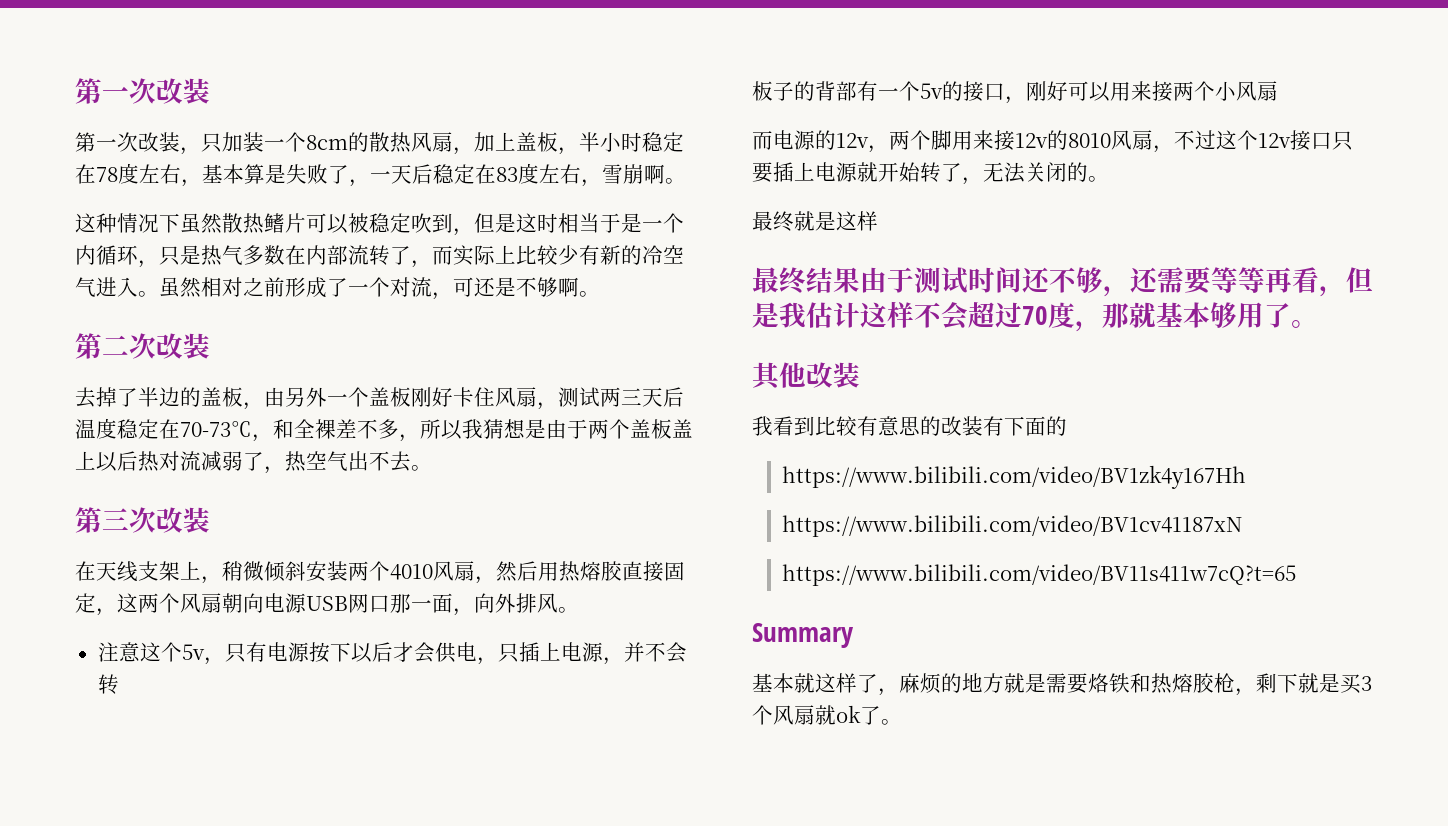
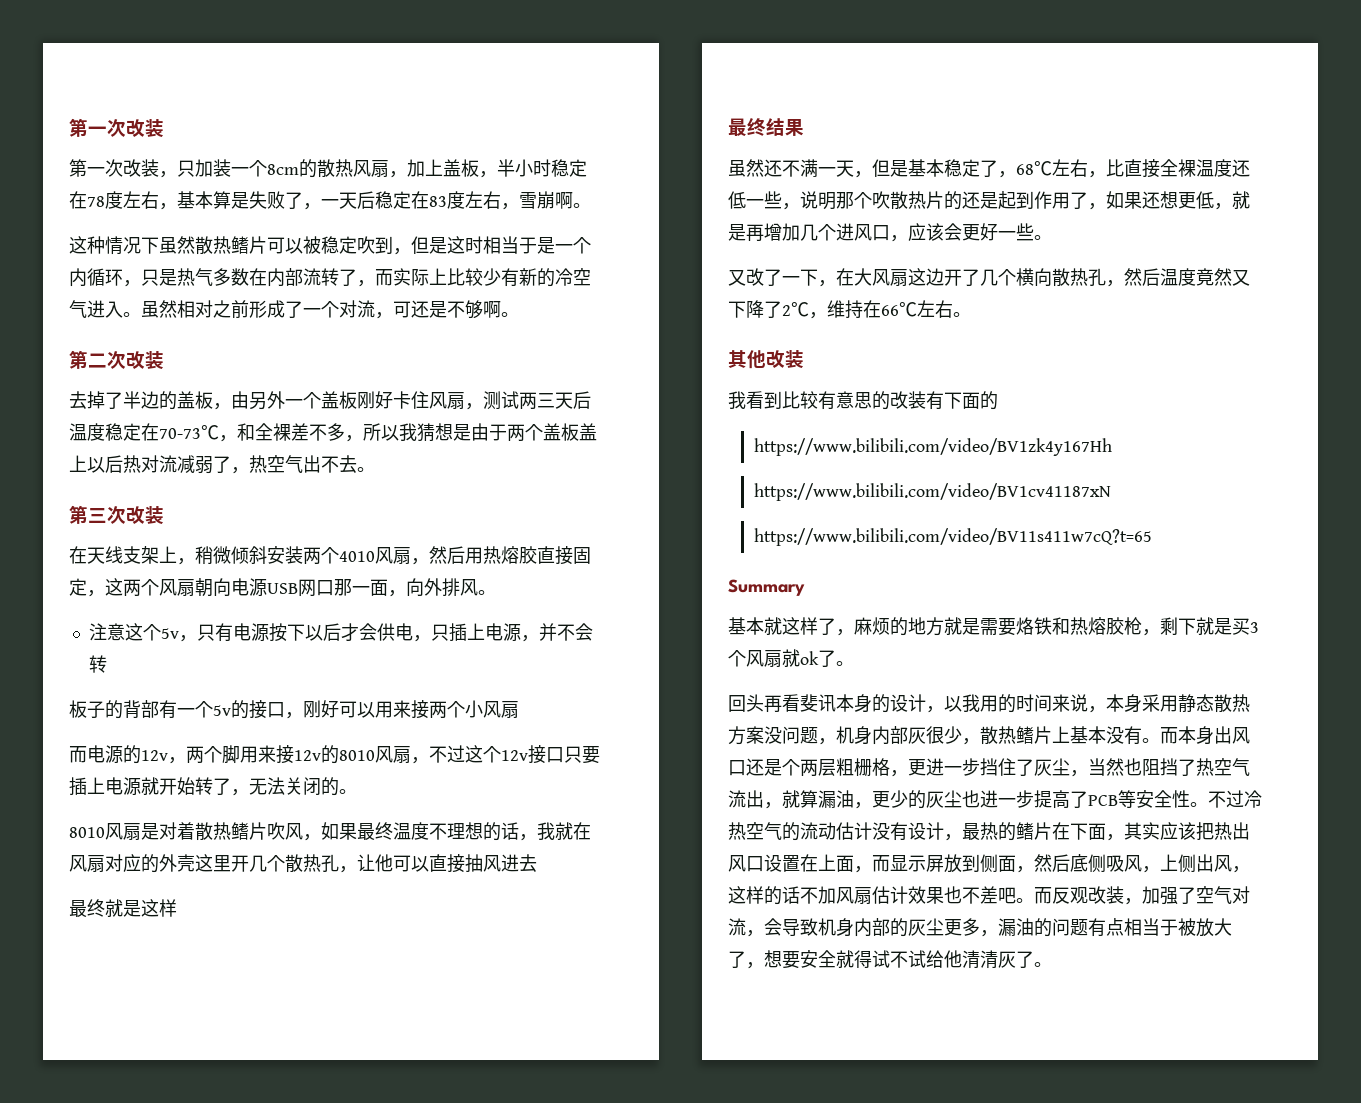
(1109, 179) none -> [69,822,591,841] [69,854,537,873] // 8010风扇是对着散热鳍片吹风，如果最终温度不理想的话，我就在风扇对应的外壳这里开几个散热孔，让他可以直接抽风进去
[860,267,1373,297] [752,301,1291,332] 由于测试时间还不够，还需要等等再看，但是我估计这样不会超过70度，那就基本够用了 -> [728,159,1250,178] [728,191,1250,210] [728,223,1052,242] [728,268,1250,287] [728,300,953,319] // 虽然还不满一天，但是基本稳定了，68℃左右，比直接全裸温度还低一些，说明那个吹散热片的还是起到作用了，如果还想更低，就是再增加几个进风口，应该会更好一些。 // 又改了一下，在大风扇这边开了几个横向散热孔，然后温度竟然又下降了2℃，维持在66℃左右
(902, 722) none -> [728,694,1250,713] [728,726,1250,745] [728,758,1250,777] [728,790,1262,809] [728,822,1250,841] [728,854,1250,873] [728,886,1250,905] [728,918,1232,937] [728,950,1052,969] // 回头再看斐讯本身的设计，以我用的时间来说，本身采用静态散热方案没问题，机身内部灰很少，散热鳍片上基本没有。而本身出风口还是个两层粗栅格，更进一步挡住了灰尘，当然也阻挡了热空气流出，就算漏油，更少的灰尘也进一步提高了PCB等安全性。不过冷热空气的流动估计没有设计，最热的鳍片在下面，其实应该把热出风口设置在上面，而显示屏放到侧面，然后底侧吸风，上侧出风，这样的话不加风扇估计效果也不差吧。而反观改装，加强了空气对流，会导致机身内部的灰尘更多，漏油的问题有点相当于被放大了，想要安全就得试不试给他清清灰了。

